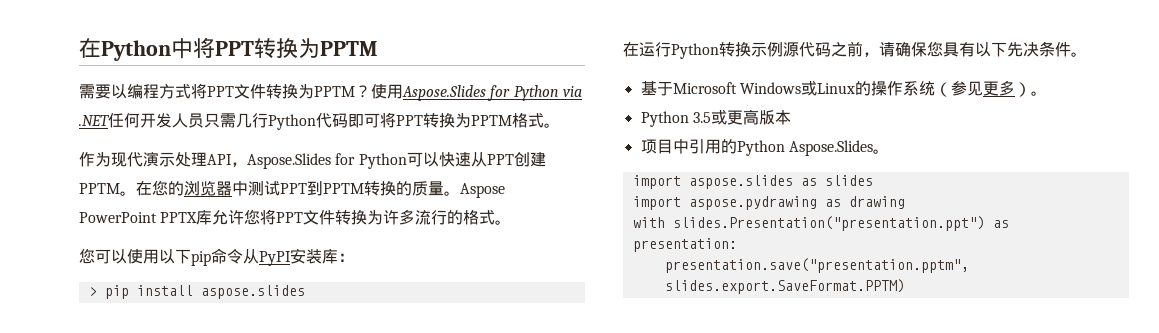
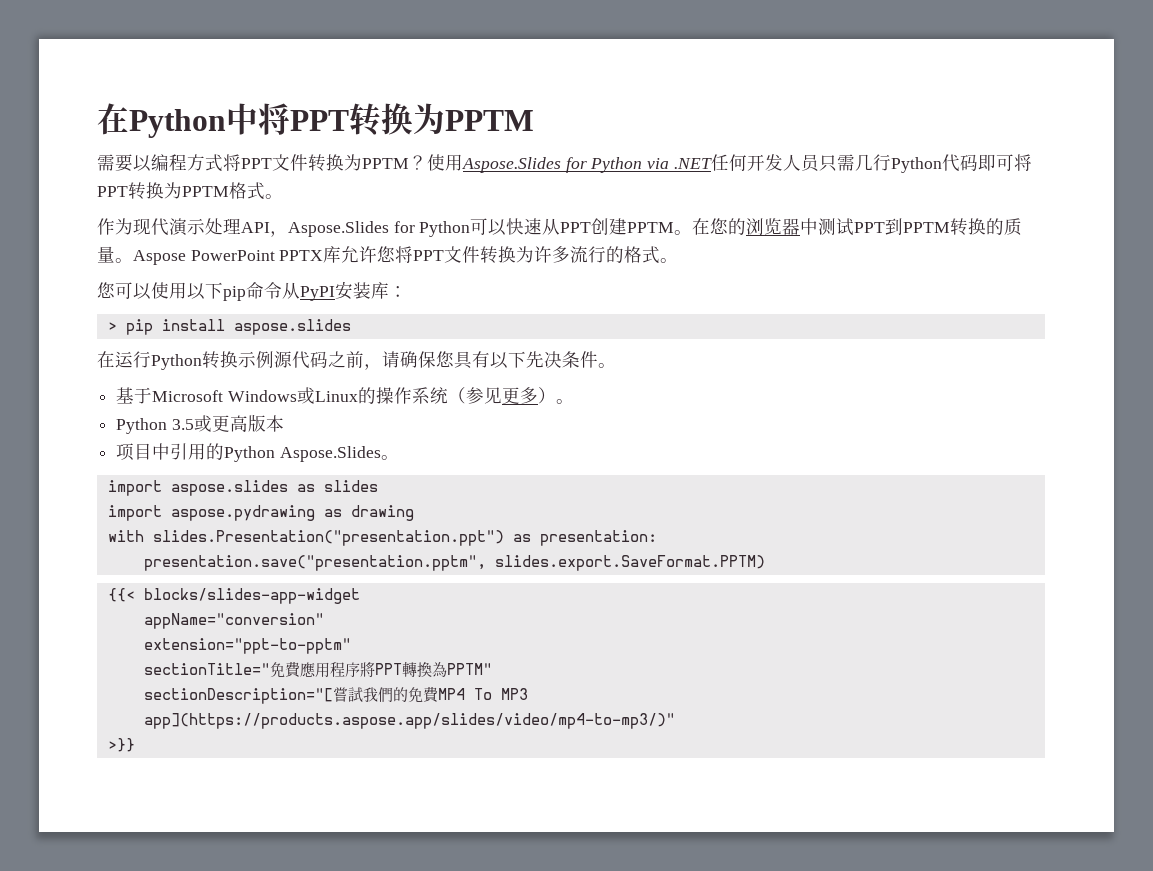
(905, 286) none -> [107,588,360,604] [143,613,324,629] [143,638,351,654] [143,661,492,678] [143,686,528,704] [143,713,675,729] [107,738,135,752] // {{< blocks/slides-app-widget // appName="conversion" // extension="ppt-to-pptm" // sectionTitle="免費應用程序將PPT轉換為PPTM" // sectionDescription="[嘗試我們的免費MP4 To MP3 app](https://products.aspose.app/slides/video/mp4-to-mp3/)" // >}}

